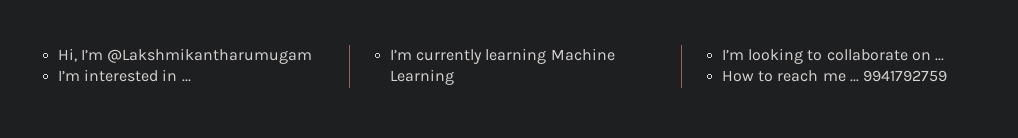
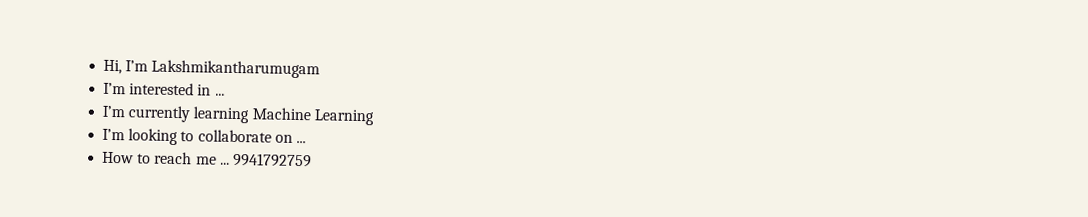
[107,48,313,64] @Lakshmikantharumugam -> [151,59,321,79] Lakshmikantharumugam

